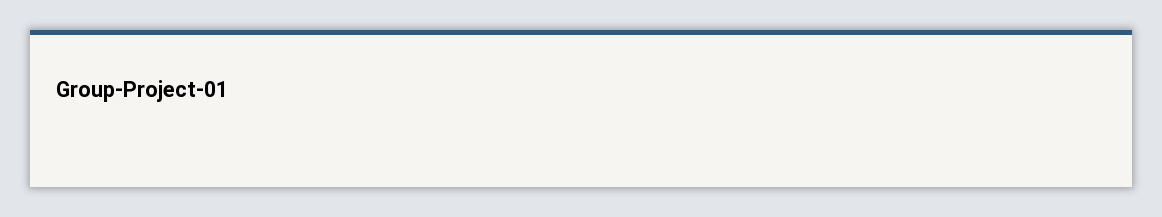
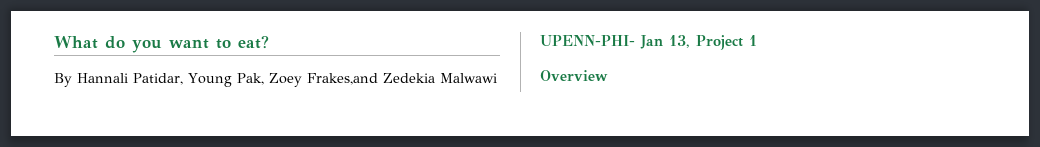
[56,80,228,102] Group-Project-01 -> [54,35,269,53] [54,73,497,87] [540,35,757,50] [540,70,608,81] What do you want to eat? // By Hannali Patidar, Young Pak, Zoey Frakes,and Zedekia Malwawi // UPENN-PHI- Jan 13, Project 1 // Overview

